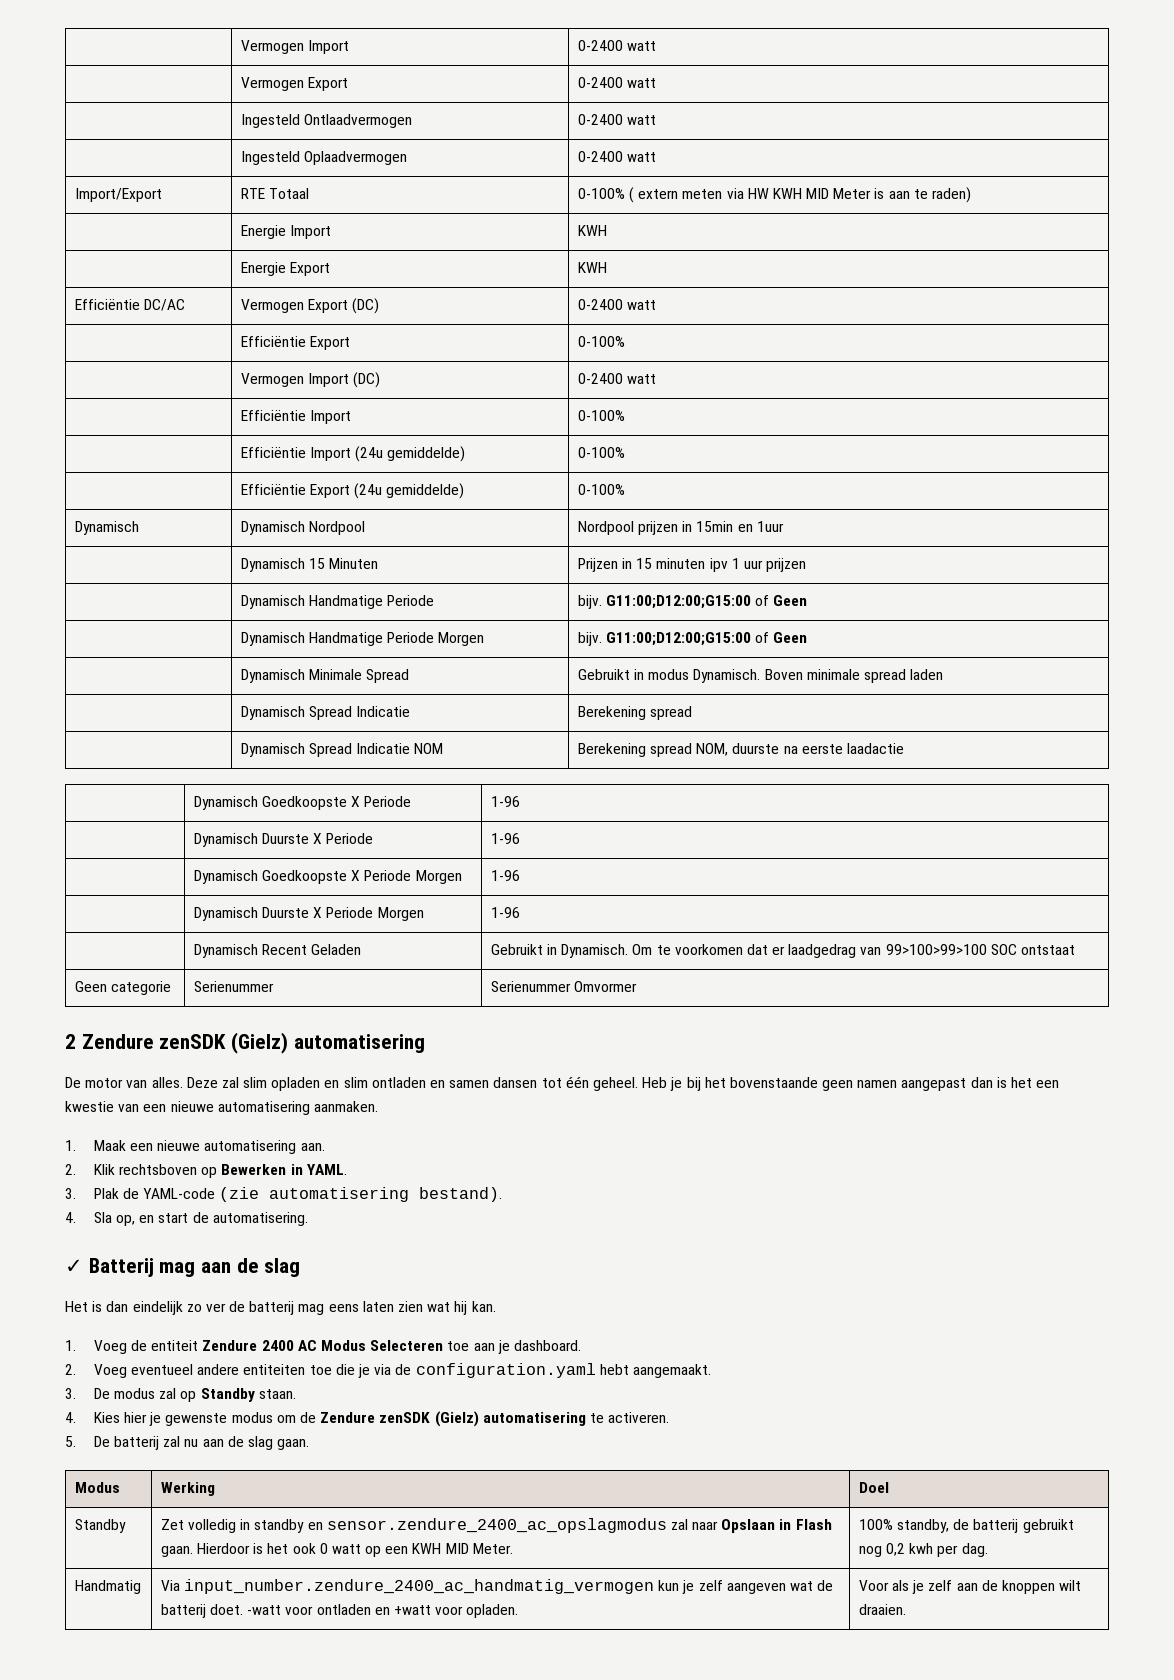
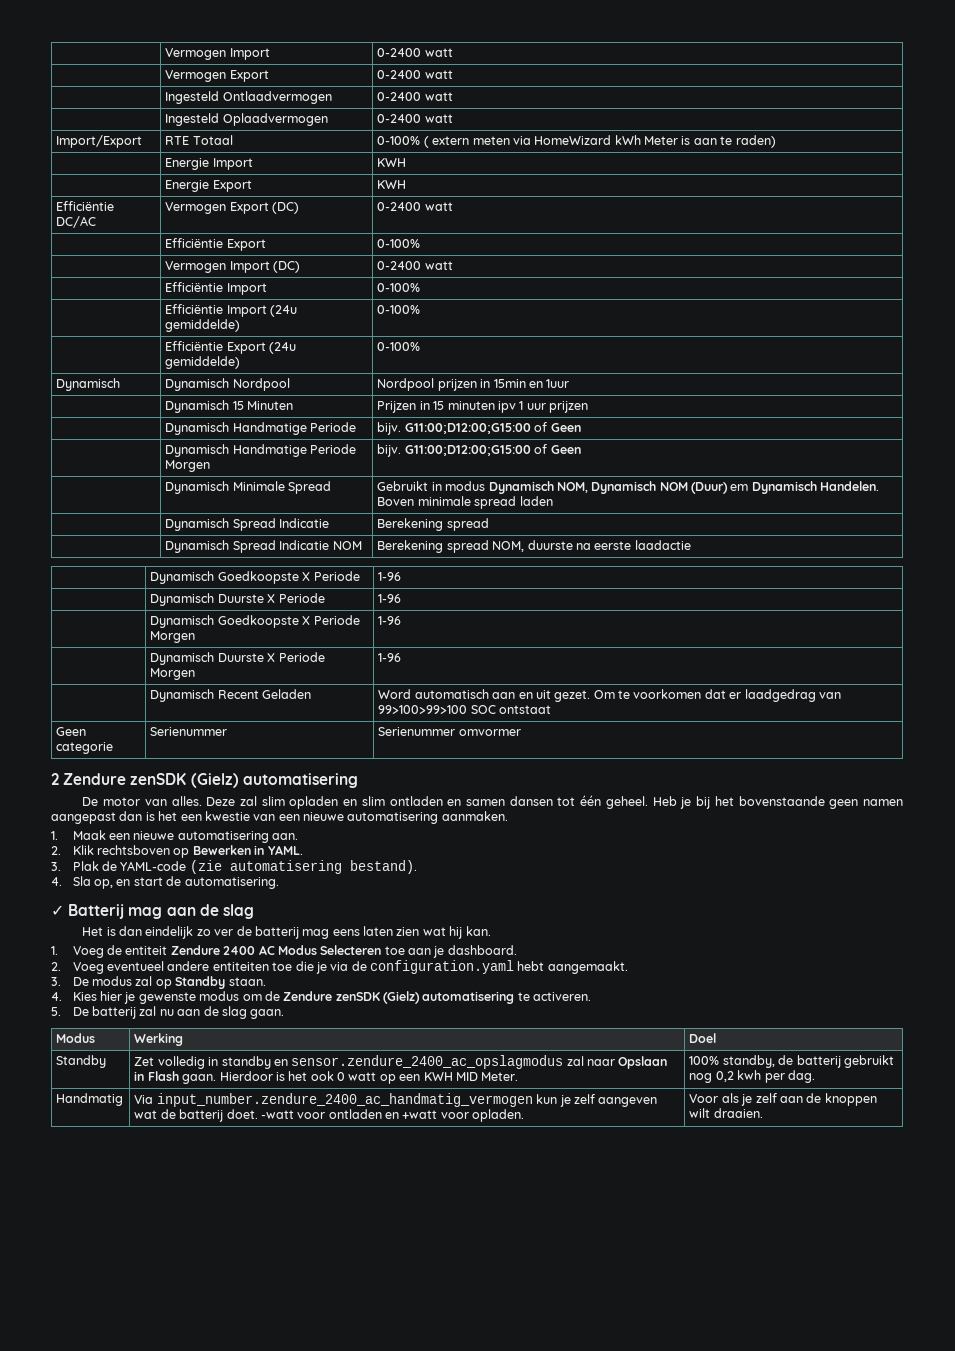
[747,188,830,199] HW KWH MID -> [534,135,641,145] HomeWizard kWh
[693,669,761,683] Dynamisch. -> [488,481,880,494] Dynamisch NOM, Dynamisch NOM (Duur) em Dynamisch Handelen.
[490,944,629,958] Gebruikt in Dynamisch. -> [378,689,591,702] Word automatisch aan en uit gezet.
[574,981,638,992] Omvormer -> [458,729,521,736] omvormer

